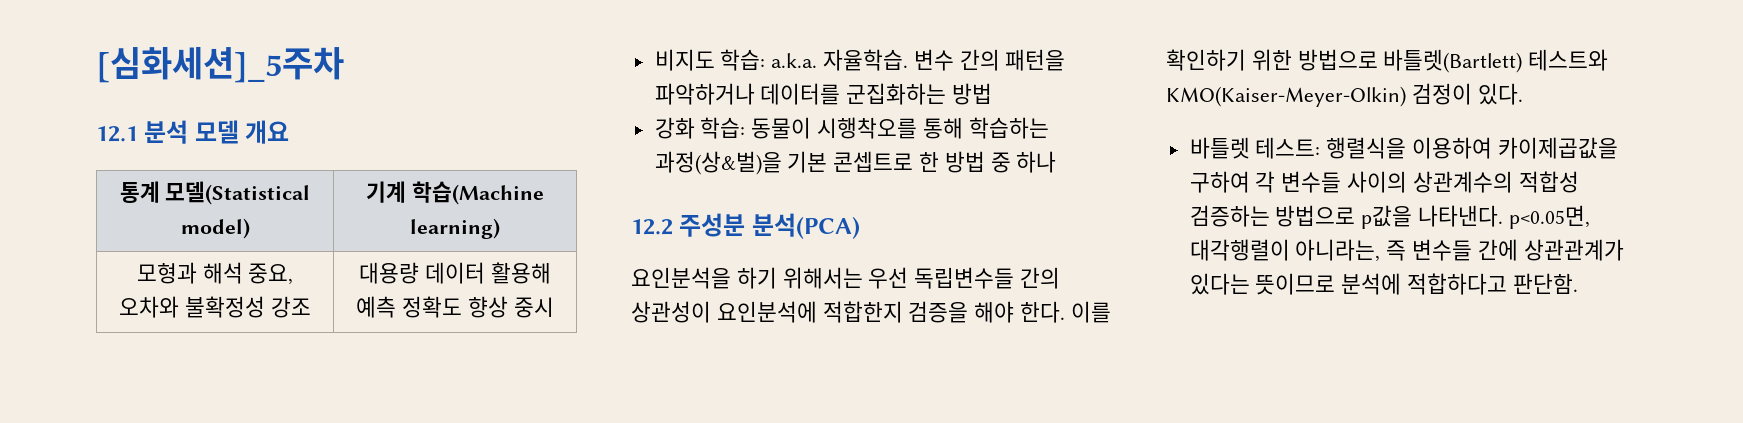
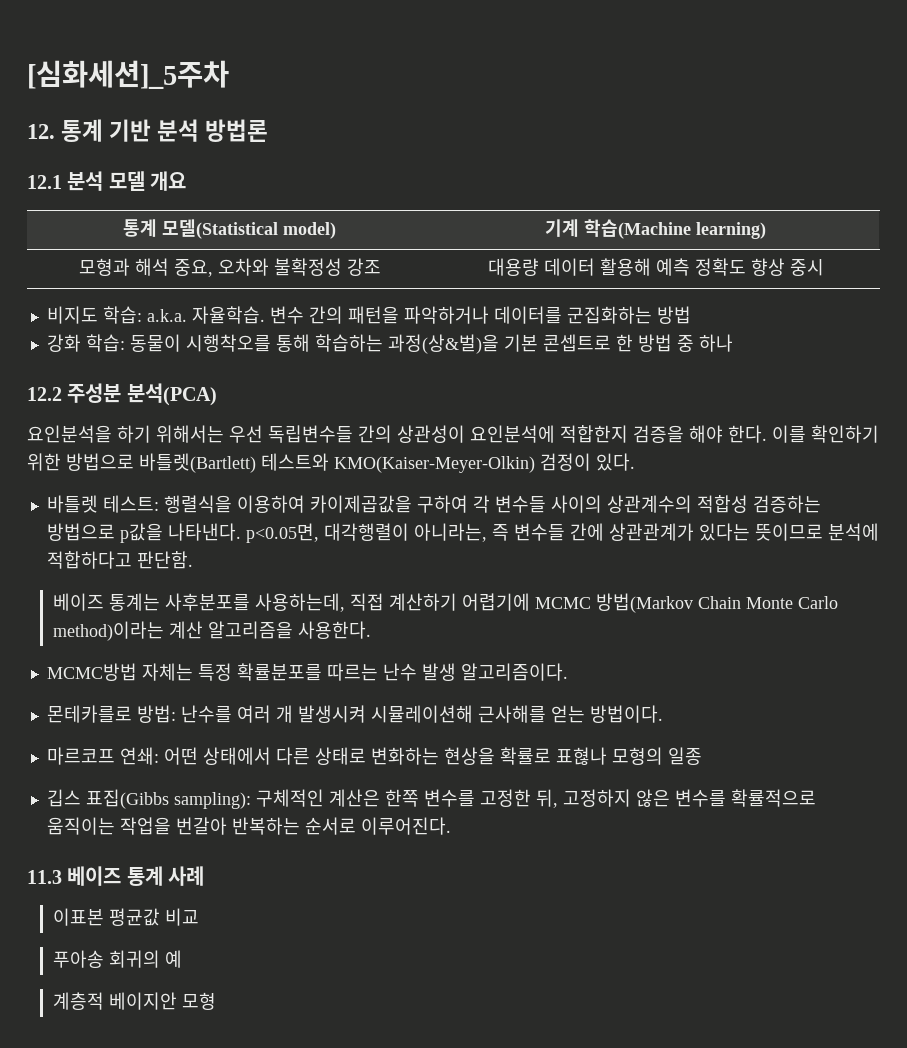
(344, 64) none -> [27,119,269,142] // 12. 통계 기반 분석 방법론
(1578, 283) none -> [52,593,838,613] [52,621,371,641] [46,663,568,681] [46,705,663,723] [46,747,702,765] [46,789,816,809] [46,817,451,835] [27,866,205,886] [52,908,199,926] [52,950,182,968] [52,992,216,1010] // 베이즈 통계는 사후분포를 사용하는데, 직접 계산하기 어렵기에 MCMC 방법(Markov Chain Monte Carlo method)이라는 계산 알고리즘을 사용한다. // MCMC방법 자체는 특정 확률분포를 따르는 난수 발생 알고리즘이다. // 몬테카를로 방법: 난수를 여러 개 발생시켜 시뮬레이션해 근사해를 얻는 방법이다. // 마르코프 연쇄: 어떤 상태에서 다른 상태로 변화하는 현상을 확률로 표혆나 모형의 일종 // 깁스 표집(Gibbs sampling): 구체적인 계산은 한쪽 변수를 고정한 뒤, 고정하지 않은 변수를 확률적으로 움직이는 작업을 번갈아 반복하는 순서로 이루어진다. // 11.3 베이즈 통계 사례 // 이표본 평균값 비교 // 푸아송 회귀의 예 // 계층적 베이지안 모형

